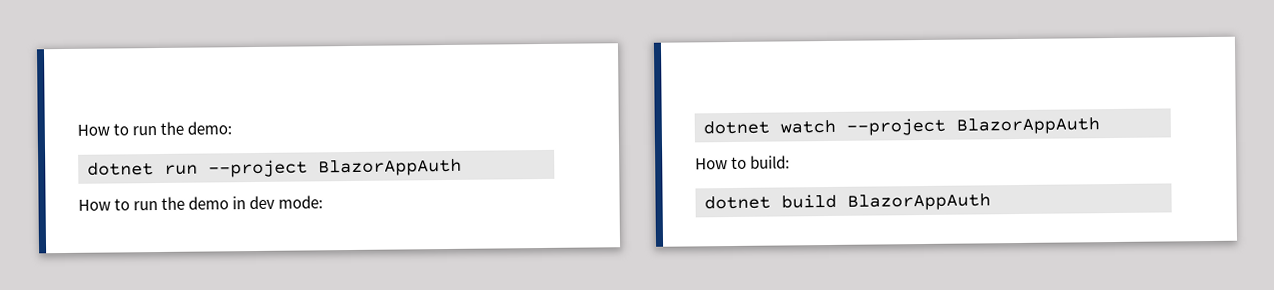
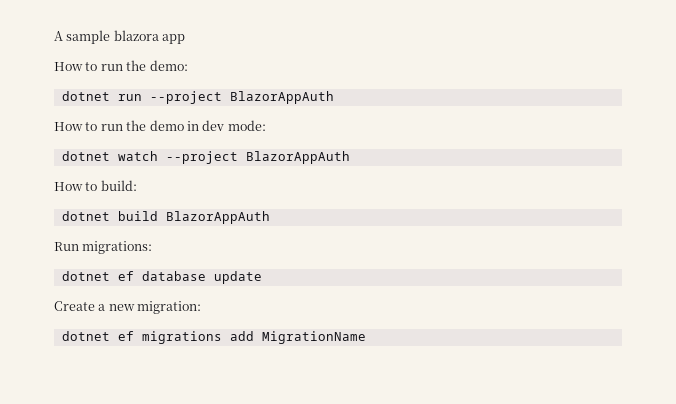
(77, 130) none -> [54,30,186,44] A sample blazora app //
(991, 202) none -> [54,241,153,254] [61,271,262,284] [54,301,202,314] [61,331,366,344] // Run migrations: // dotnet ef database update // Create a new migration: // dotnet ef migrations add MigrationName

